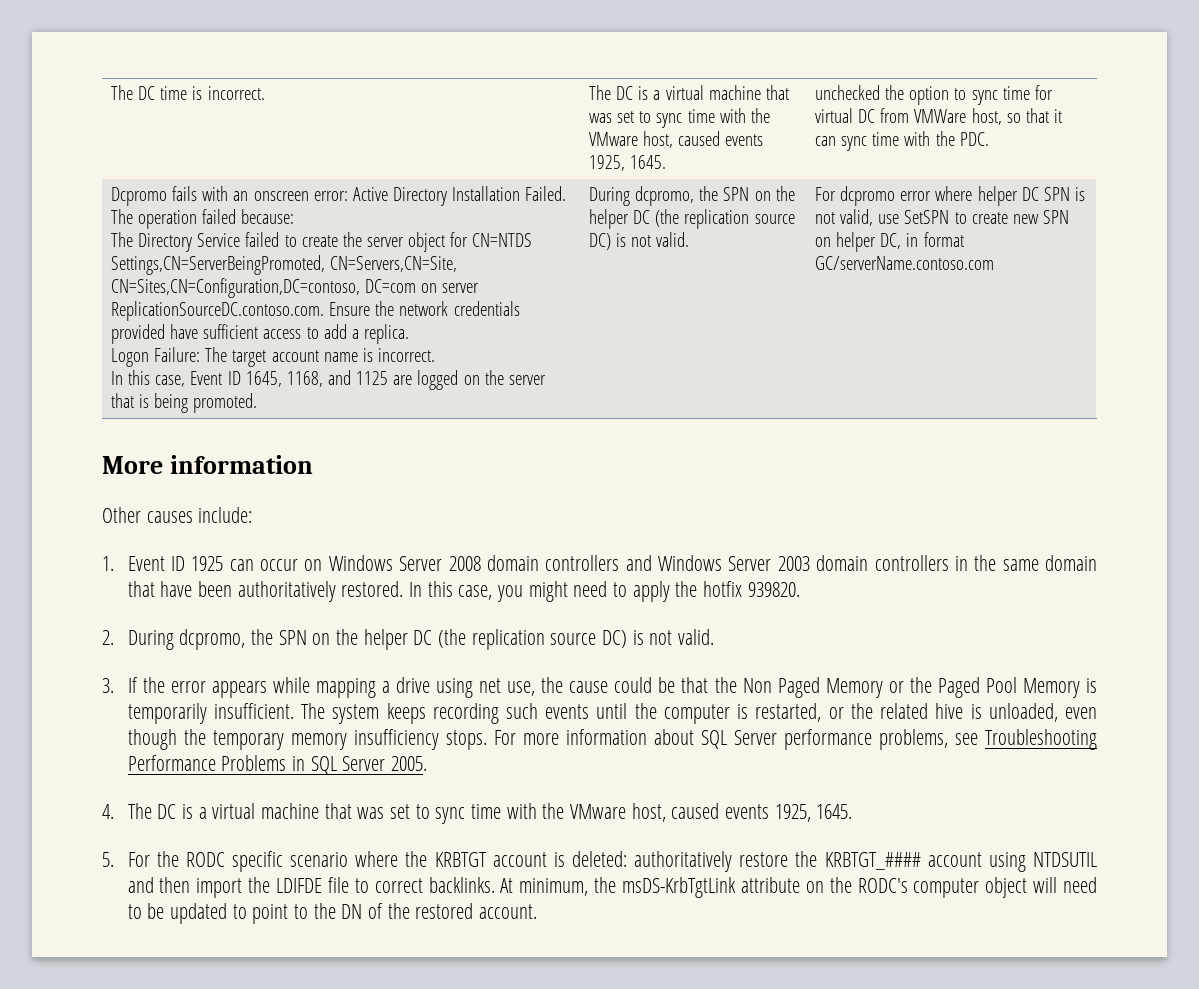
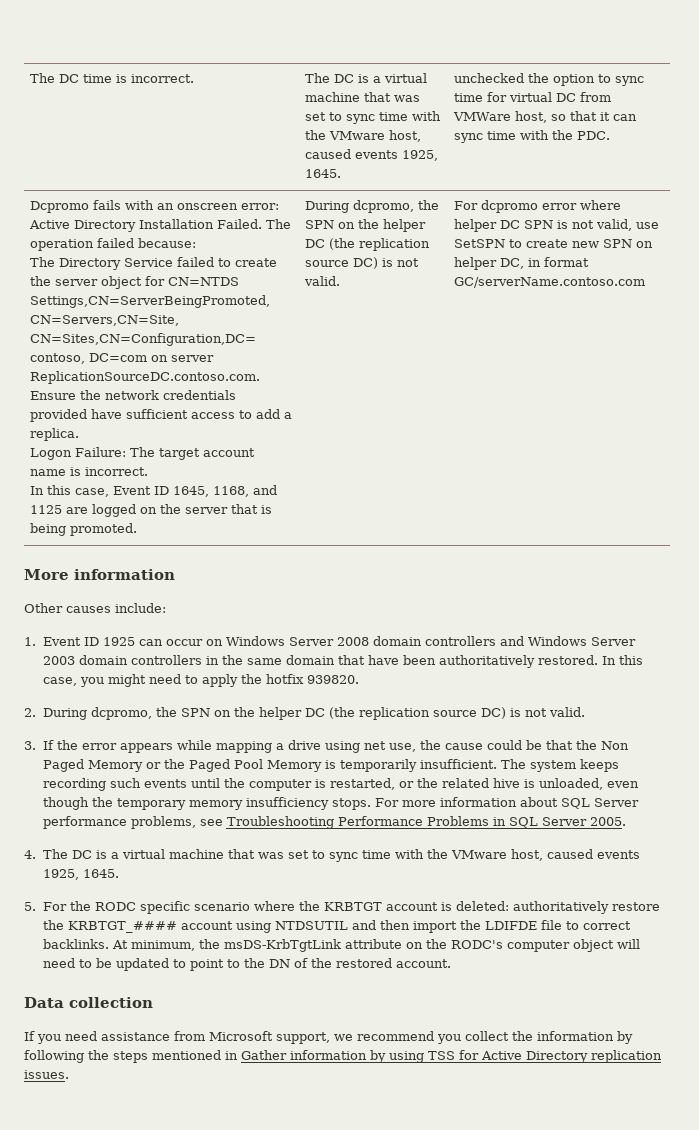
(537, 911) none -> [24,997,153,1008] [24,1031,633,1044] [24,1050,662,1063] [24,1070,69,1079] // Data collection // If you need assistance from Microsoft support, we recommend you collect the information by following the steps mentioned in Gather information by using TSS for Active Directory replication issues.

